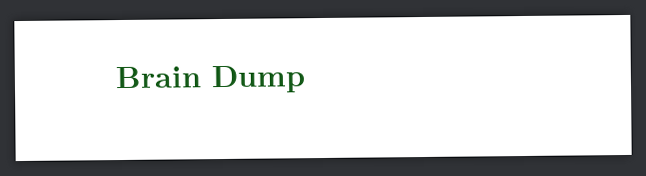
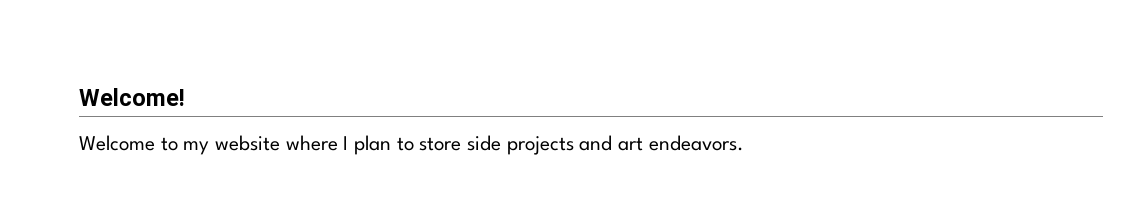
[115,65,306,94] Brain Dump -> [79,88,185,106] [79,135,744,155] Welcome! // Welcome to my website where I plan to store side projects and art endeavors.

